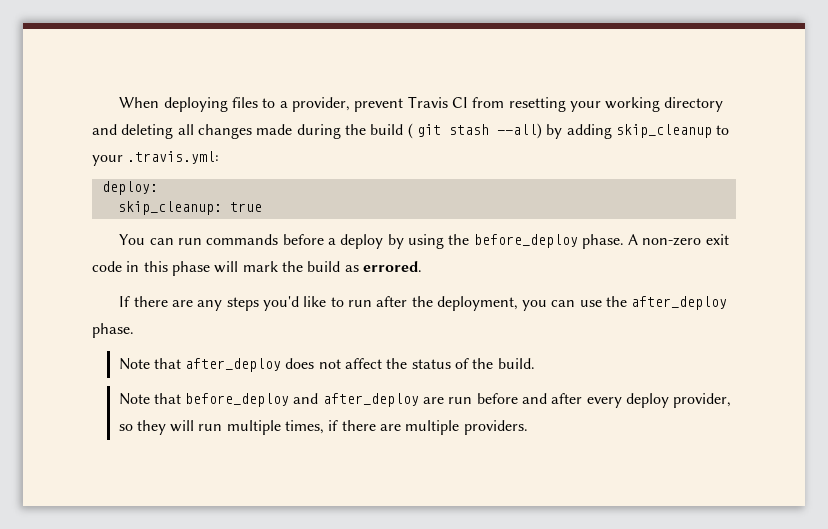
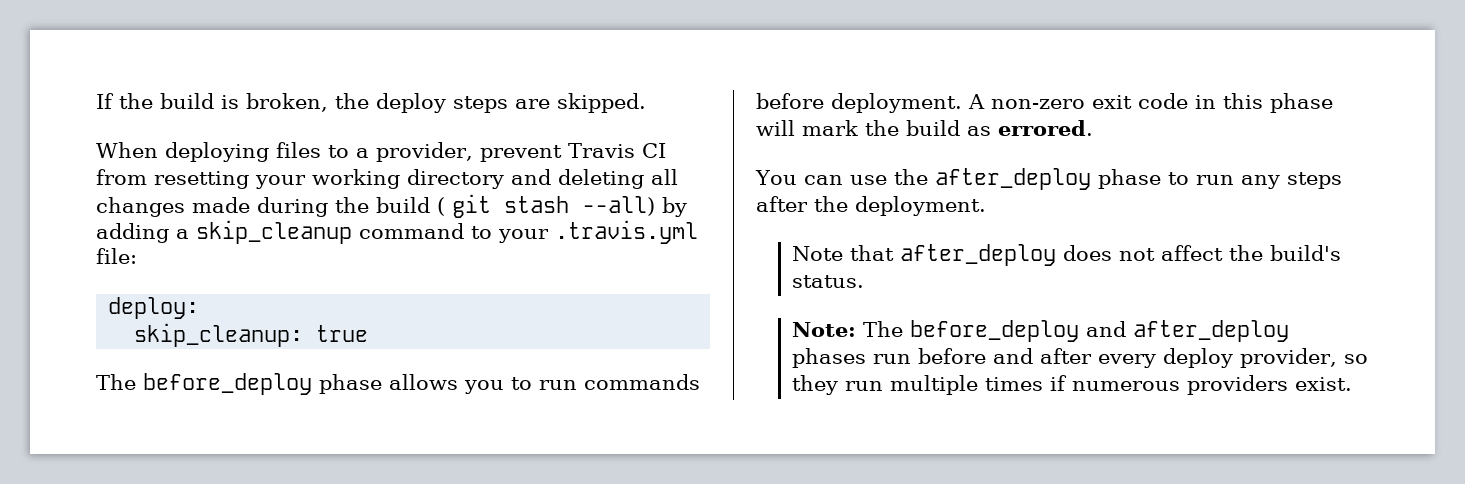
(119, 102) none -> [96,93,646,113] If the build is broken, the deploy steps are skipped. //
[615,124,730,138] [92,151,220,166] [101,181,158,195] [117,201,262,215] [119,234,624,249] skip_cleanup to your .travis.yml: // deploy: // skip_cleanup: true // You can run commands before a deploy by using the before_deploy phase. -> [176,220,698,244] [96,248,137,264] [108,297,200,319] [134,323,369,347] [96,373,700,395] [756,93,962,113] a skip_cleanup command to your .travis.yml file: // deploy: // skip_cleanup: true // The before_deploy phase allows you to run commands before deployment.
[119,296,728,311] [92,323,134,338] If there are any steps you'd like to run after the deployment, you can use the after_deploy phase. -> [755,168,1342,190] [756,196,986,216] You can use the after_deploy phase to run any steps after the deployment.
[411,358,535,369] [118,393,181,405] status of the build. // Note that -> [1270,245,1342,261] [792,275,865,288] [792,321,904,337] build's status. // Note: The
[423,397,445,404] are -> [792,348,867,368] phases
[170,420,195,432] will -> (839, 385) none
[285,420,528,435] times, if there are multiple providers. -> [985,375,1353,395] times if numerous providers exist.

